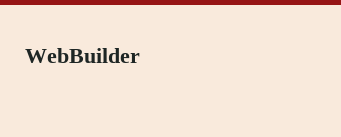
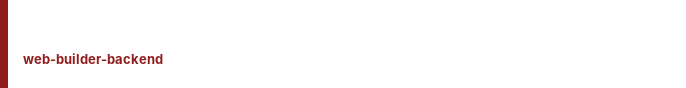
[25,48,140,63] WebBuilder -> [23,53,163,64] web-builder-backend

